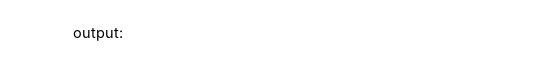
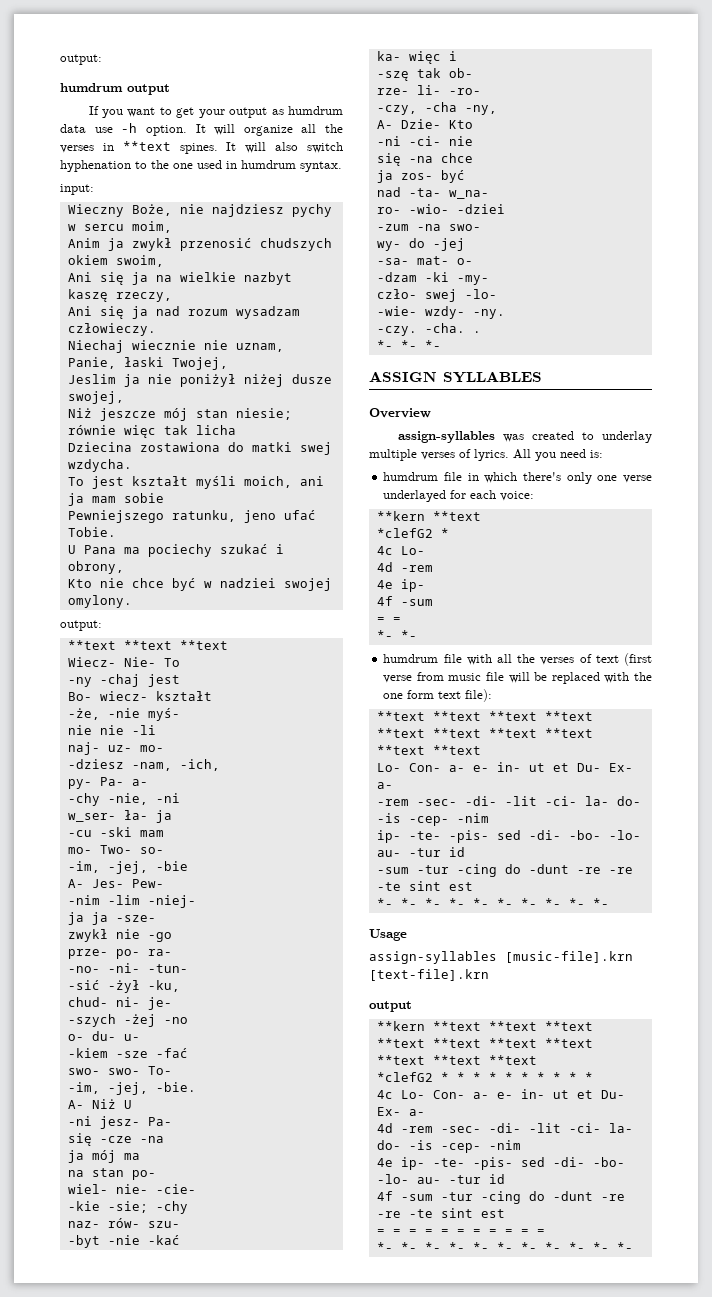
[73,28,123,41] output: -> [60,54,102,65] [60,83,170,95] [88,106,343,118] [60,123,343,136] [60,141,343,154] [60,160,342,172] [60,184,94,195] [67,204,332,217] [67,221,172,233] [67,238,332,251] [67,255,164,267] [67,272,292,285] [67,289,172,302] [67,306,300,319] [67,323,156,336] [67,340,284,353] [67,357,228,370] [67,374,332,387] [67,391,124,404] [67,408,292,421] [67,425,236,438] [67,442,332,455] [67,459,132,472] [67,476,324,489] [67,493,164,506] [67,510,316,523] [67,527,116,537] [67,544,284,557] [67,561,124,574] [67,578,332,591] [67,595,132,608] [60,620,102,631] [67,640,228,650] [67,657,180,667] [67,674,180,687] [67,691,212,701] [67,708,180,721] [67,725,156,735] [67,742,164,755] [67,759,220,771] [67,777,148,789] [67,793,180,806] [67,810,172,823] [67,827,164,837] [67,845,164,854] [67,861,188,874] [67,879,164,888] [67,895,196,908] [67,912,156,925] [67,929,172,942] [67,949,172,959] [67,963,188,973] [67,980,180,993] [67,997,172,1010] [67,1014,188,1027] [67,1031,140,1041] [67,1048,188,1058] [67,1066,172,1075] [67,1082,196,1095] [67,1099,132,1109] [67,1116,172,1129] [67,1133,164,1146] [67,1150,140,1163] [67,1168,156,1180] [67,1184,196,1194] [67,1201,188,1214] [67,1218,180,1228] [67,1235,180,1248] [376,51,457,64] [376,68,473,81] [376,85,481,95] [376,102,497,115] [376,119,473,129] [376,136,473,146] [376,153,473,166] [376,170,465,183] [376,187,489,199] [376,204,505,214] [376,224,481,231] [376,238,465,251] [376,256,473,265] [376,272,489,285] [376,289,497,302] [376,306,505,319] [376,323,481,336] [376,340,441,350] [369,371,542,383] [369,408,431,418] [397,431,652,443] [369,449,603,461] [383,472,652,484] [383,490,535,502] [376,511,481,521] [376,528,449,538] [376,546,425,555] [376,562,433,572] [376,579,425,592] [376,596,433,606] [376,617,401,623] [376,630,417,640] [383,653,652,666] [383,672,652,684] [383,689,493,702] [376,711,593,721] [376,728,593,738] [376,745,481,755] [376,762,633,772] [376,782,393,789] [376,796,641,806] [376,813,489,826] [376,830,641,843] [376,847,465,857] [376,864,633,877] [376,881,473,891] [376,898,609,908] [369,929,407,941] [369,951,633,964] [369,969,489,981] [369,1001,412,1012] [376,1021,593,1031] [376,1038,593,1048] [376,1055,537,1065] [376,1072,593,1082] [376,1089,625,1099] [376,1107,425,1116] [376,1123,633,1133] [376,1140,521,1153] [376,1157,625,1170] [376,1174,505,1184] [376,1191,625,1204] [376,1208,505,1218] [376,1229,545,1235] [376,1242,633,1252] output: // humdrum output // If you want to get your output as humdrum data use -h option. It will organize all the verses in **text spines. It will also switch hyphenation to the one used in humdrum syntax. // input: // Wieczny Boże, nie najdziesz pychy w sercu moim, // Anim ja zwykł przenosić chudszych okiem swoim, // Ani się ja na wielkie nazbyt kaszę rzeczy, // Ani się ja nad rozum wysadzam człowieczy. // Niechaj wiecznie nie uznam, Panie, łaski Twojej, // Jeslim ja nie poniżył niżej dusze swojej, // Niż jeszcze mój stan niesie; równie więc tak licha // Dziecina zostawiona do matki swej wzdycha. // To jest kształt myśli moich, ani ja mam sobie // Pewniejszego ratunku, jeno ufać Tobie. // U Pana ma pociechy szukać i obrony, // Kto nie chce być w nadziei swojej omylony. // output: // **text **text **text // Wiecz- Nie- To // -ny -chaj jest // Bo- wiecz- kształt // -że, -nie myś- // nie nie -li // naj- uz- mo- // -dziesz -nam, -ich, // py- Pa- a- // -chy -nie, -ni // w_ser- ła- ja // -cu -ski mam // mo- Two- so- // -im, -jej, -bie // A- Jes- Pew- // -nim -lim -niej- // ja ja -sze- // zwykł nie -go // prze- po- ra- // -no- -ni- -tun- // -sić -żył -ku, // chud- ni- je- // -szych -żej -no // o- du- u- // -kiem -sze -fać // swo- swo- To- // -im, -jej, -bie. // A- Niż U // -ni jesz- Pa- // się -cze -na // ja mój ma // na stan po- // wiel- nie- -cie- // -kie -sie; -chy // naz- rów- szu- // -byt -nie -kać // ka- więc i // -szę tak ob- // rze- li- -ro- // -czy, -cha -ny, // A- Dzie- Kto // -ni -ci- nie // się -na chce // ja zos- być // nad -ta- w_na- // ro- -wio- -dziei // -zum -na swo- // wy- do -jej // -sa- mat- o- // -dzam -ki -my- // czło- swej -lo- // -wie- wzdy- -ny. // -czy. -cha. . // *- *- *- // ASSIGN SYLLABLES // Overview // assign-syllables was created to underlay multiple verses of lyrics. All you need is: // humdrum file in which there's only one verse underlayed for each voice: // **kern **text // *clefG2 * // 4c Lo- // 4d -rem // 4e ip- // 4f -sum // = = // *- *- // humdrum file with all the verses of text (first verse from music file will be replaced with the one form text file): // **text **text **text **text **text **text **text **text **text **text // Lo- Con- a- e- in- ut et Du- Ex- a- // -rem -sec- -di- -lit -ci- la- do- -is -cep- -nim // ip- -te- -pis- sed -di- -bo- -lo- au- -tur id // -sum -tur -cing do -dunt -re -re -te sint est // *- *- *- *- *- *- *- *- *- *- // Usage // assign-syllables [music-file].krn [text-file].krn // output // **kern **text **text **text **text **text **text **text **text **text **text // *clefG2 * * * * * * * * * * // 4c Lo- Con- a- e- in- ut et Du- Ex- a- // 4d -rem -sec- -di- -lit -ci- la- do- -is -cep- -nim // 4e ip- -te- -pis- sed -di- -bo- -lo- au- -tur id // 4f -sum -tur -cing do -dunt -re -re -te sint est // = = = = = = = = = = = // *- *- *- *- *- *- *- *- *- *- *-

